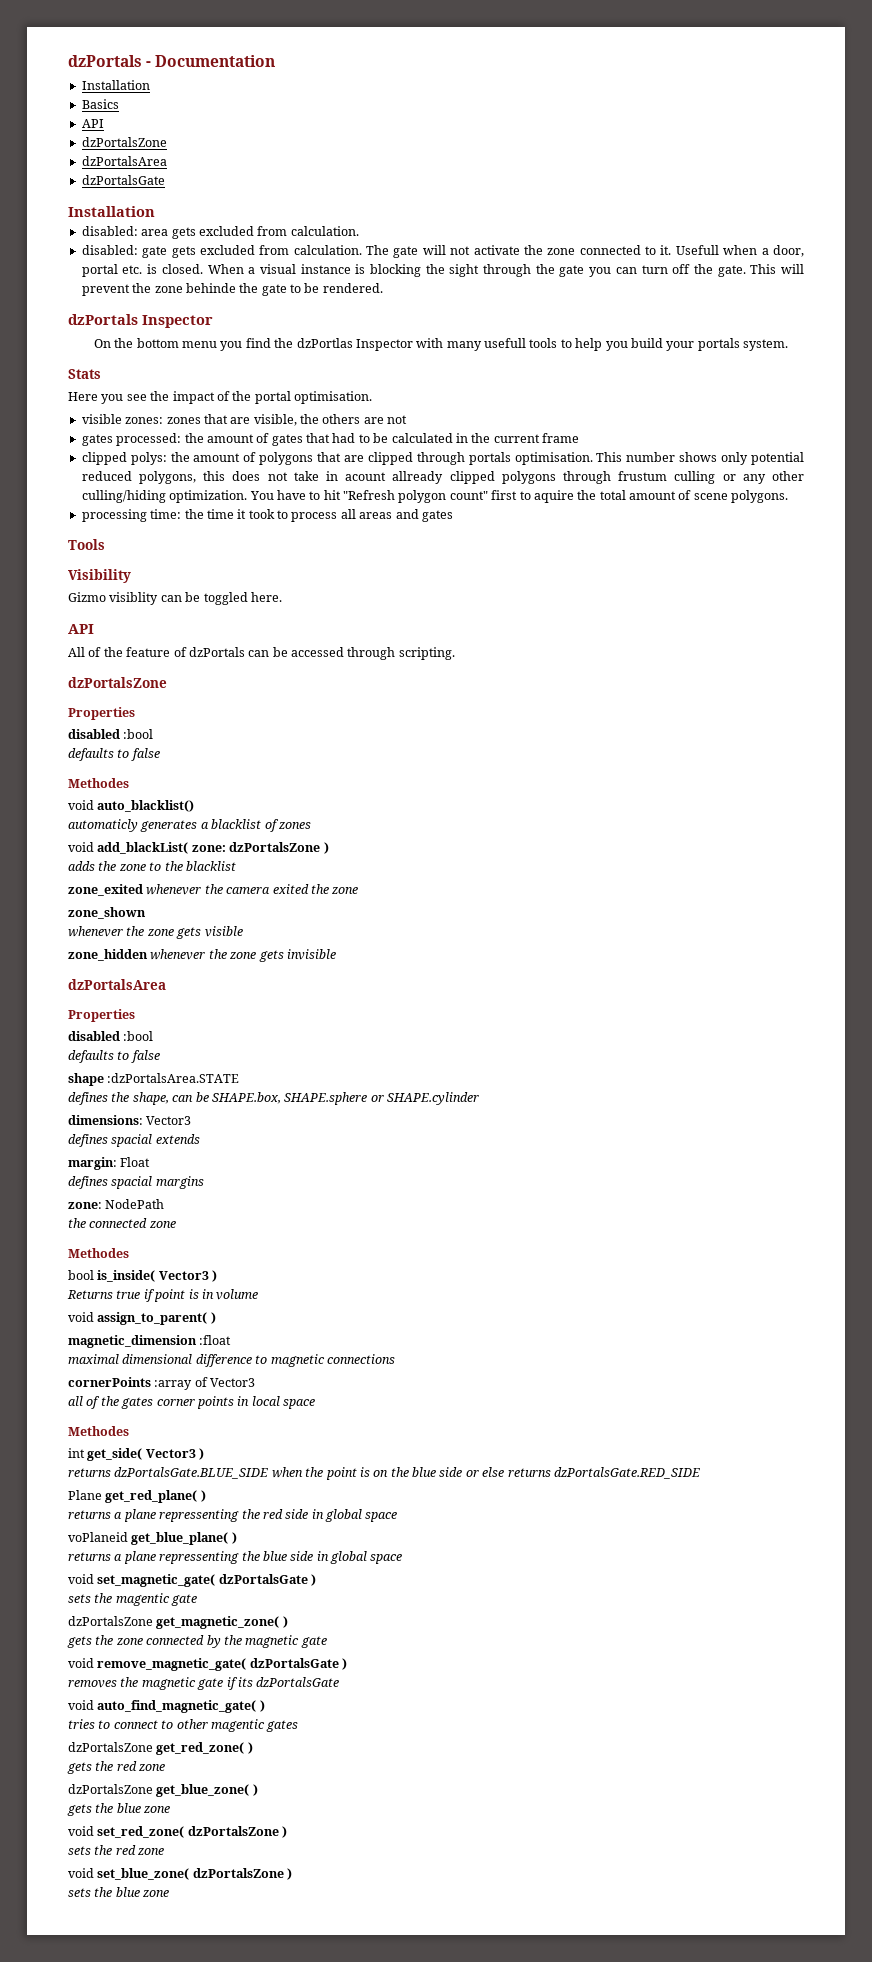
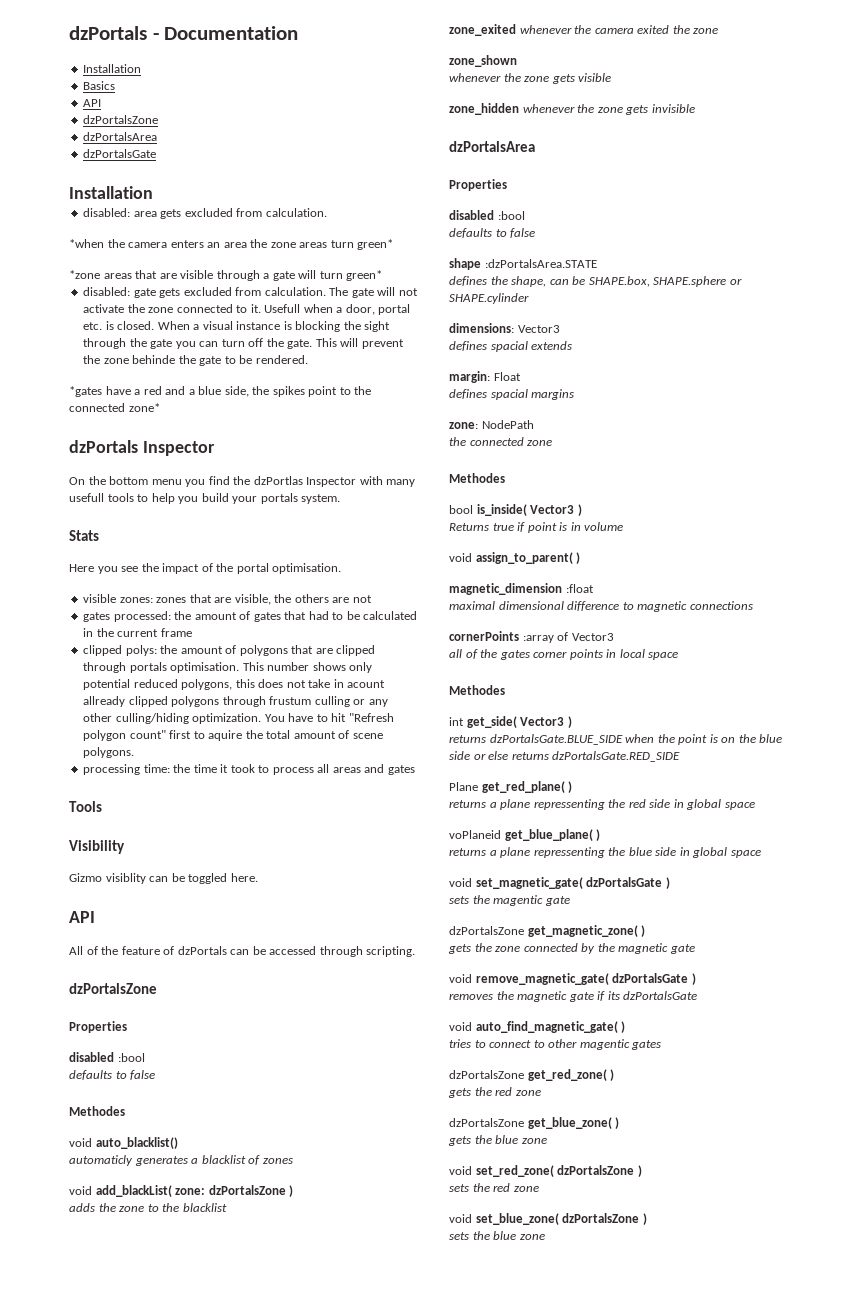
(359, 231) none -> [69,239,394,250] [69,270,383,281] // *when the camera enters an area the zone areas turn green* // *zone areas that are visible through a gate will turn green*
(383, 288) none -> [69,386,372,397] [69,403,160,412] // *gates have a red and a blue side, the spikes point to the connected zone*

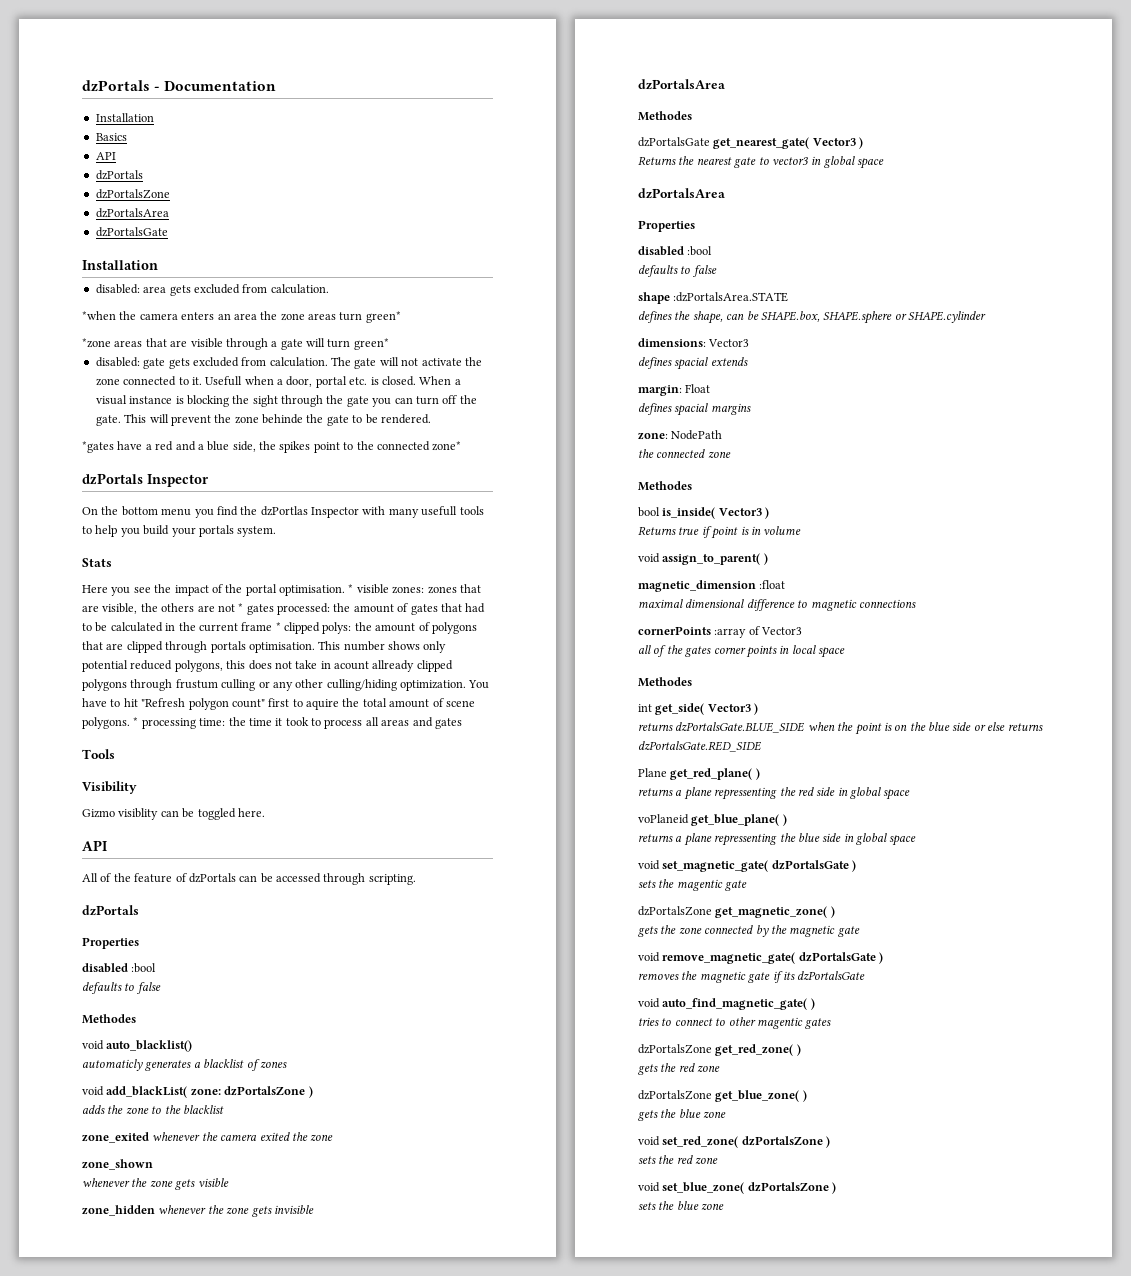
(102, 103) none -> [95,170,143,180] // dzPortals
(342, 568) // -> [348,584,354,593] *
(372, 599) // -> [238,603,244,612] *
(192, 632) // -> [275,622,281,631] *
(135, 752) // -> [133,717,139,726] *
[69,983,157,994] dzPortalsZone -> [82,905,139,916] dzPortals
(535, 146) none -> [638,111,692,121] [638,137,864,149] [638,156,884,169] [638,188,725,199] // Methodes // dzPortalsGate get_nearest_gate( Vector3 ) // Returns the nearest gate to vector3 in global space // dzPortalsArea

